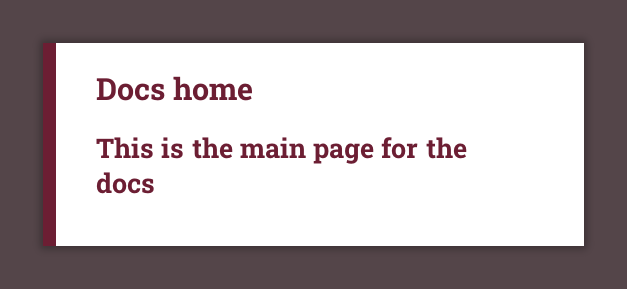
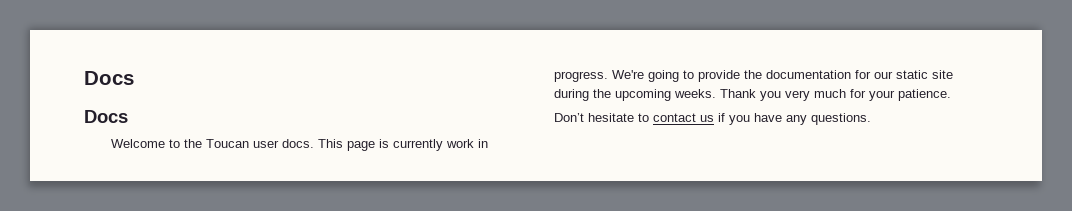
[96,76,254,101] [96,137,467,164] [96,172,155,194] Docs home // This is the main page for the docs -> [84,71,134,85] [84,110,128,123] [110,139,488,151] [554,70,953,82] [554,89,951,101] [554,113,871,125] Docs // Docs // Welcome to the Toucan user docs. This page is currently work in progress. We're going to provide the documentation for our static site during the upcoming weeks. Thank you very much for your patience. // Don’t hesitate to contact us if you have any questions.

